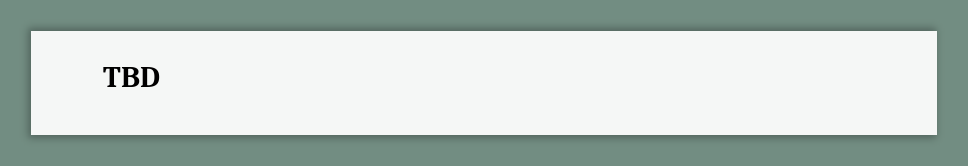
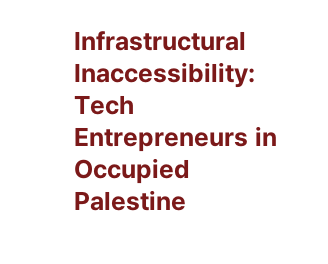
[103,67,160,87] TBD -> [74,31,246,51] [74,62,255,88] [74,95,134,115] [74,126,277,152] [74,158,190,184] [74,190,186,211] Infrastructural Inaccessibility: Tech Entrepreneurs in Occupied Palestine

